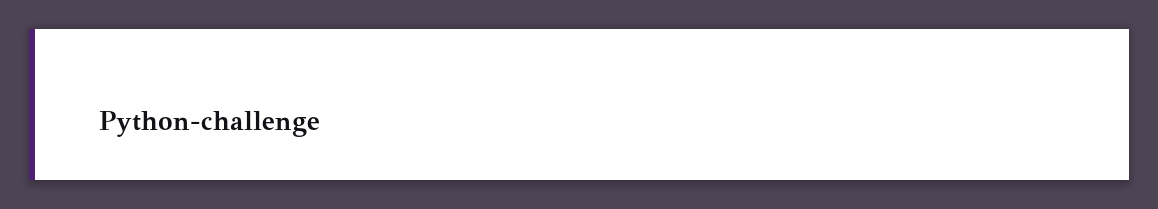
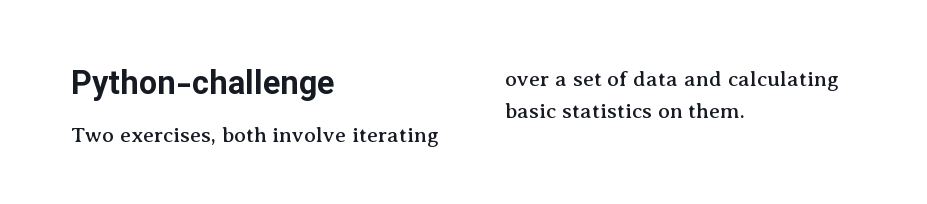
(320, 124) none -> [71,127,440,147] [505,71,839,91] [505,103,746,118] // Two exercises, both involve iterating over a set of data and calculating basic statistics on them.

